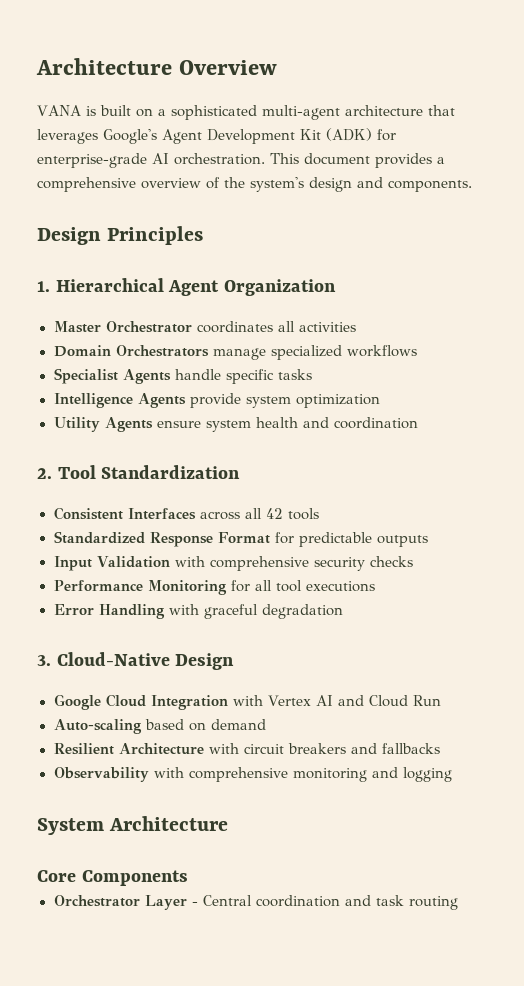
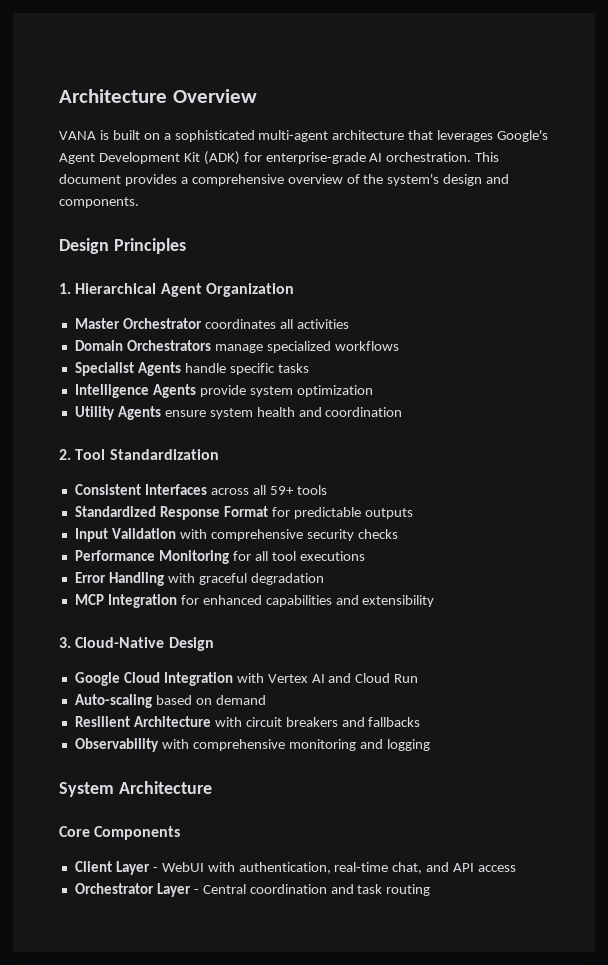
[265,508,283,519] 42 -> [269,486,294,495] 59+
(343, 611) none -> [74,594,435,608] // MCP Integration for enhanced capabilities and extensibility
(188, 878) none -> [74,861,517,875] // Client Layer - WebUI with authentication, real-time chat, and API access

